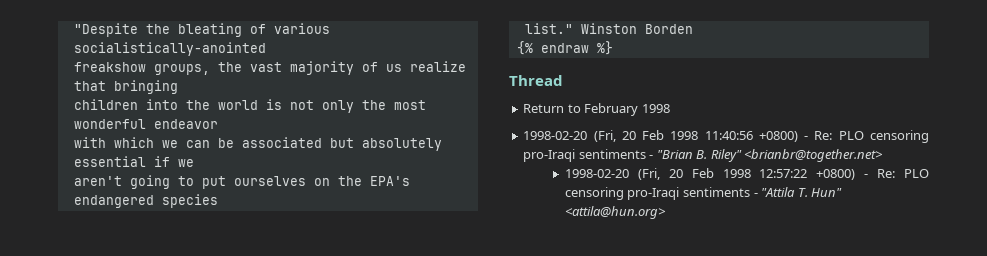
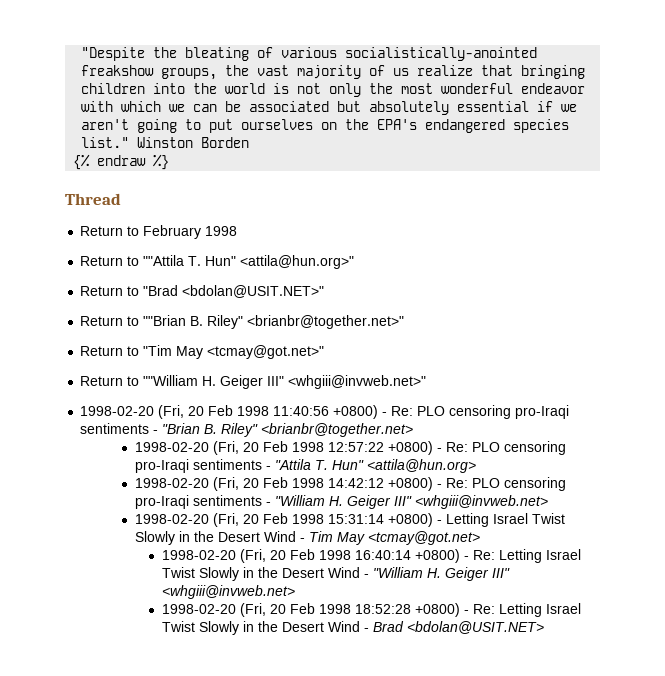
(670, 108) none -> [80,255,355,269] [80,285,325,298] [80,315,405,329] [80,345,325,359] [80,375,427,389] // Return to ""Attila T. Hun" <attila@hun.org>" // Return to "Brad <bdolan@USIT.NET>" // Return to ""Brian B. Riley" <brianbr@together.net>" // Return to "Tim May <tcmay@got.net>" // Return to ""William H. Geiger III" <whgiii@invweb.net>"
(666, 212) none -> [134,477,566,491] [134,495,548,509] [134,513,565,527] [134,531,480,545] [161,549,581,563] [161,567,510,581] [161,585,295,599] [161,603,581,617] [161,621,544,635] // 1998-02-20 (Fri, 20 Feb 1998 14:42:12 +0800) - Re: PLO censoring pro-Iraqi sentiments - "William H. Geiger III" <whgiii@invweb.net> // 1998-02-20 (Fri, 20 Feb 1998 15:31:14 +0800) - Letting Israel Twist Slowly in the Desert Wind - Tim May <tcmay@got.net> // 1998-02-20 (Fri, 20 Feb 1998 16:40:14 +0800) - Re: Letting Israel Twist Slowly in the Desert Wind - "William H. Geiger III" <whgiii@invweb.net> // 1998-02-20 (Fri, 20 Feb 1998 18:52:28 +0800) - Re: Letting Israel Twist Slowly in the Desert Wind - Brad <bdolan@USIT.NET>

